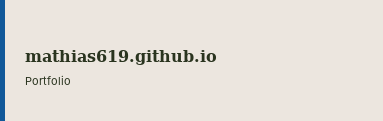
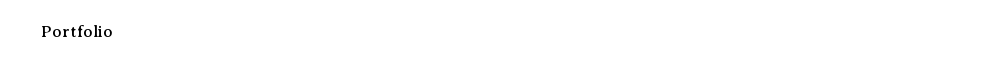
[25,50,217,65] mathias619.github.io // -> (41, 31) none

